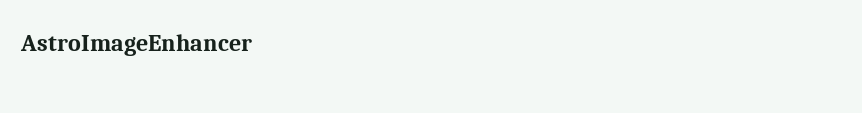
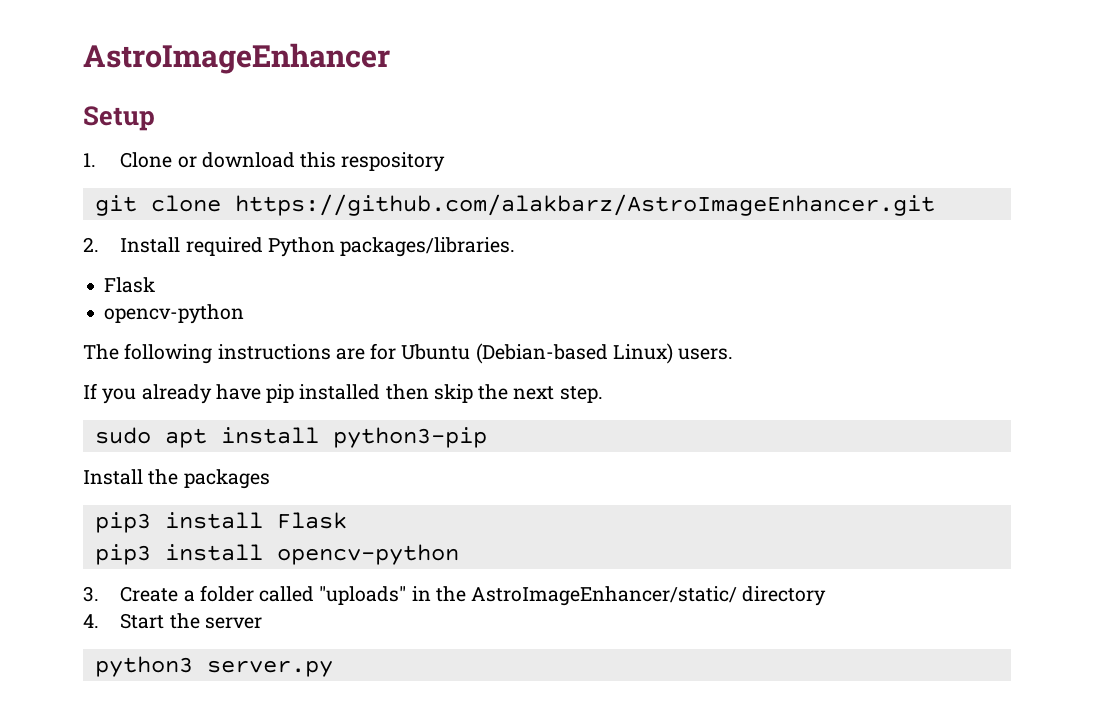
(252, 45) none -> [83,106,155,131] [83,152,446,172] [94,194,935,216] [83,237,516,257] [104,277,156,293] [104,304,245,324] [83,343,734,364] [83,383,603,404] [94,427,487,448] [83,469,270,489] [94,512,347,533] [94,544,459,565] [83,585,827,606] [83,613,262,629] [94,656,333,677] // Setup // 1. Clone or download this respository // git clone https://github.com/alakbarz/AstroImageEnhancer.git // 2. Install required Python packages/libraries. // Flask // opencv-python // The following instructions are for Ubuntu (Debian-based Linux) users. // If you already have pip installed then skip the next step. // sudo apt install python3-pip // Install the packages // pip3 install Flask // pip3 install opencv-python // 3. Create a folder called "uploads" in the AstroImageEnhancer/static/ directory // 4. Start the server // python3 server.py

